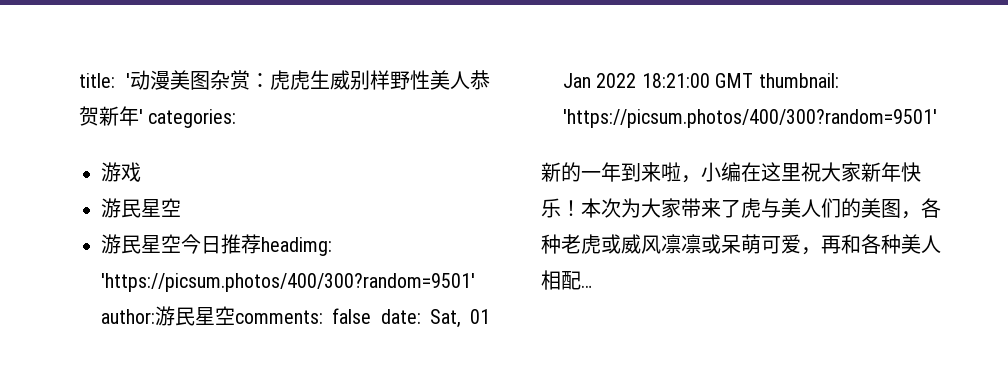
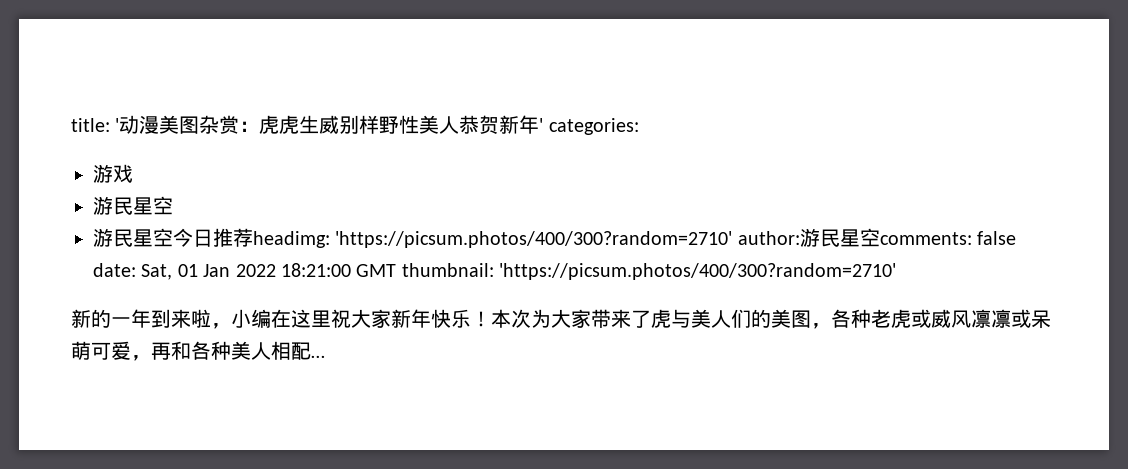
[101,273,475,292] 'https://picsum.photos/400/300?random=9501' -> [335,231,733,248] 'https://picsum.photos/400/300?random=2710'
[563,109,937,128] 'https://picsum.photos/400/300?random=9501' -> [499,263,897,280] 'https://picsum.photos/400/300?random=2710'

